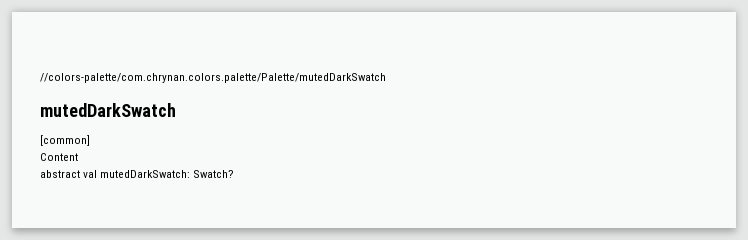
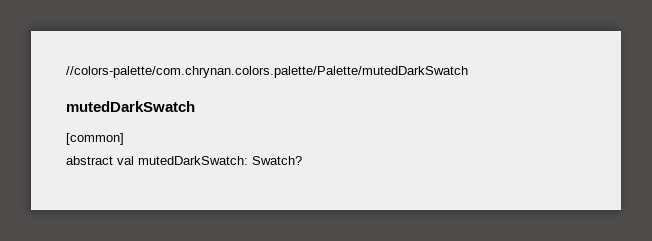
[40,153,78,161] // Content -> (124, 139) none

